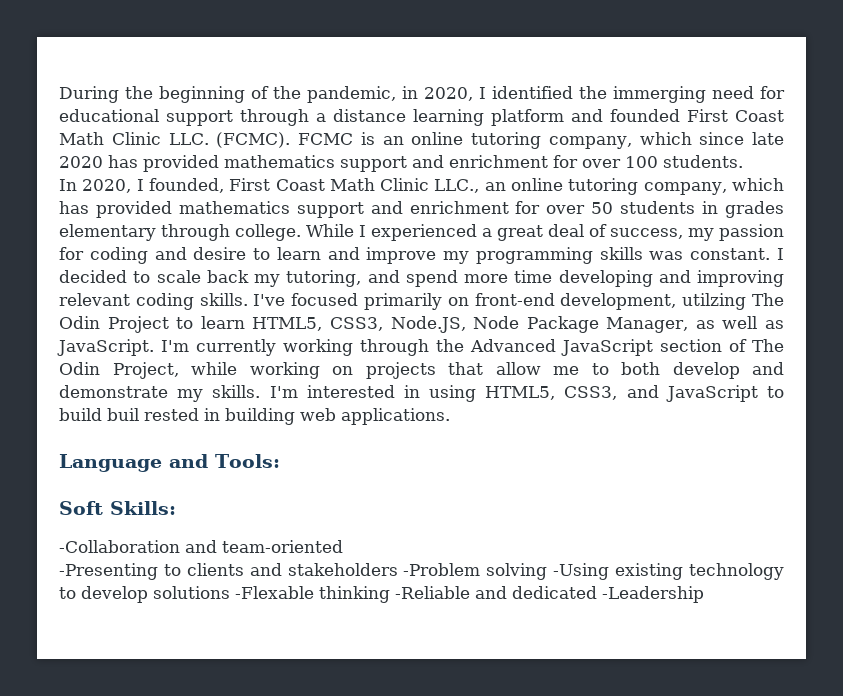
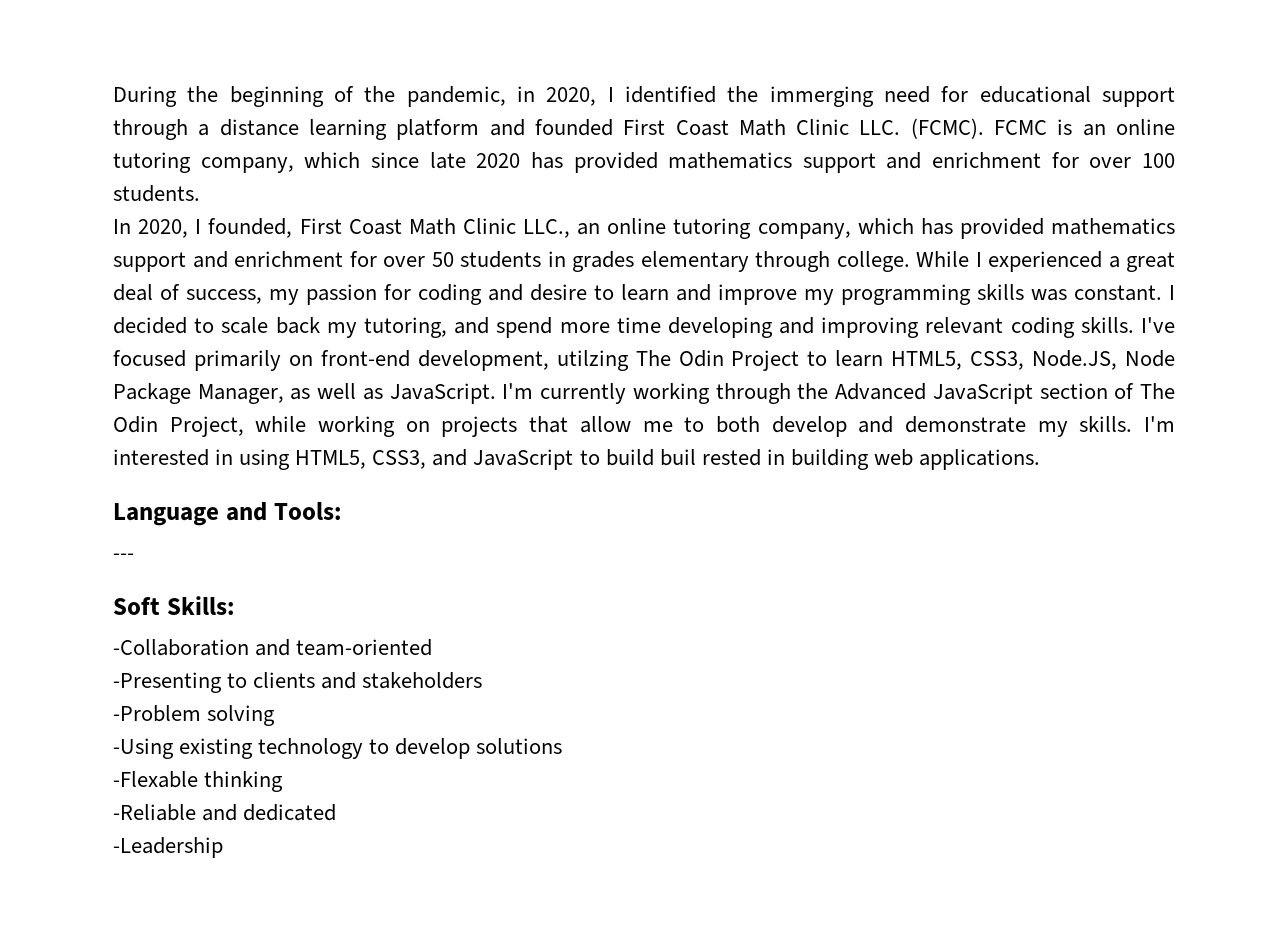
(280, 461) none -> [113,553,134,560] // ---
(398, 569) none -> (483, 680) //
(548, 571) none -> (276, 715) //
(230, 592) none -> (563, 746) //
(390, 594) none -> (284, 781) //
(597, 592) none -> (337, 812) //

